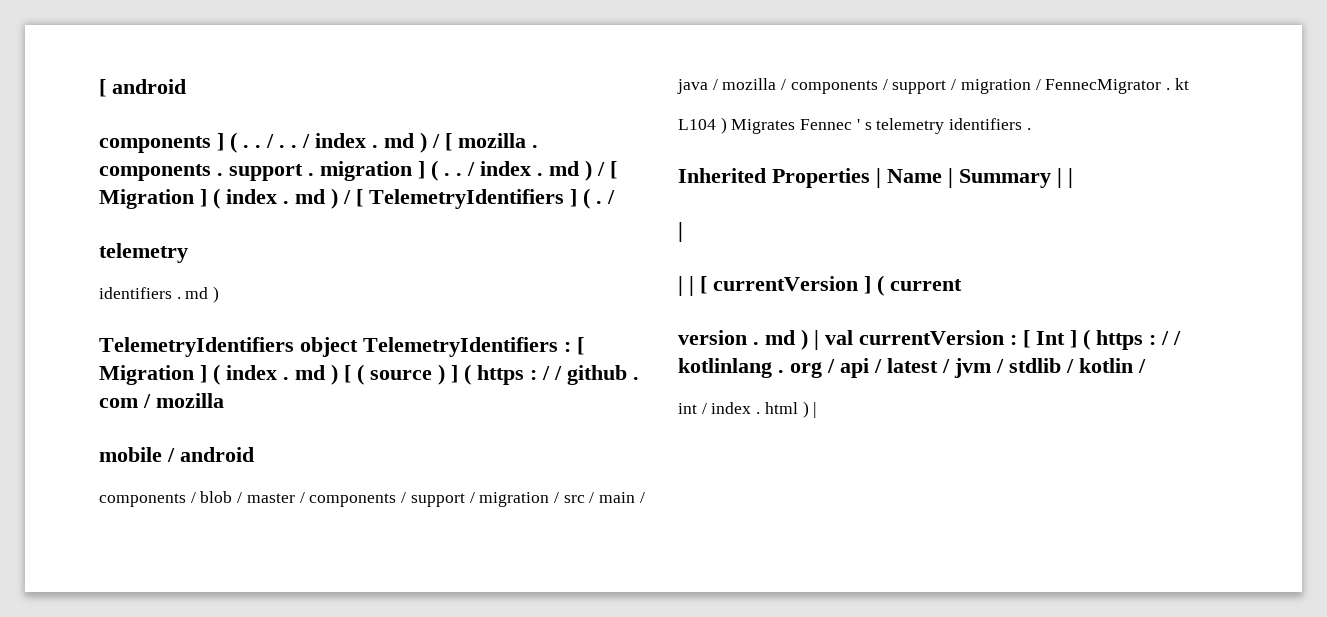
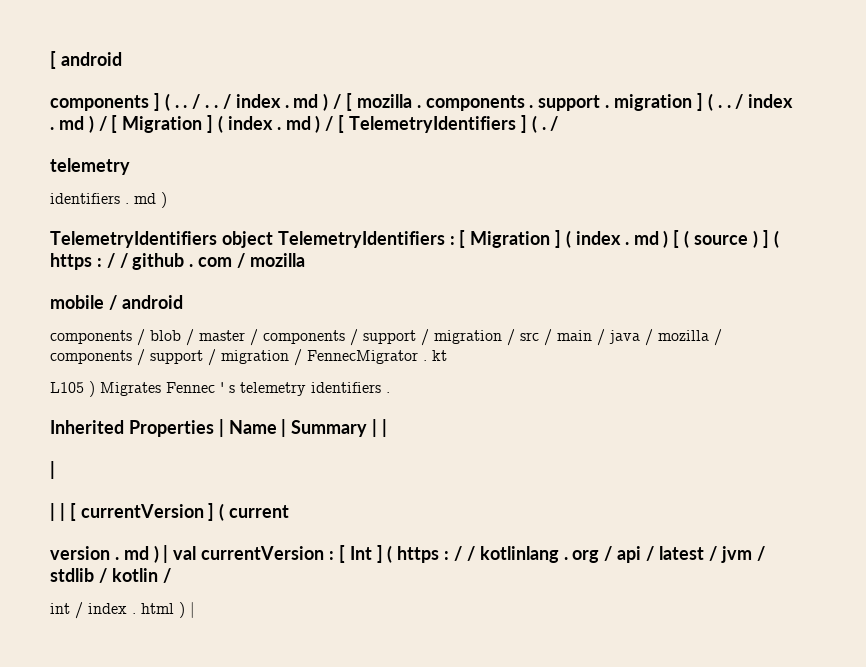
[678,119,716,130] L104 -> [50,382,84,393] L105

